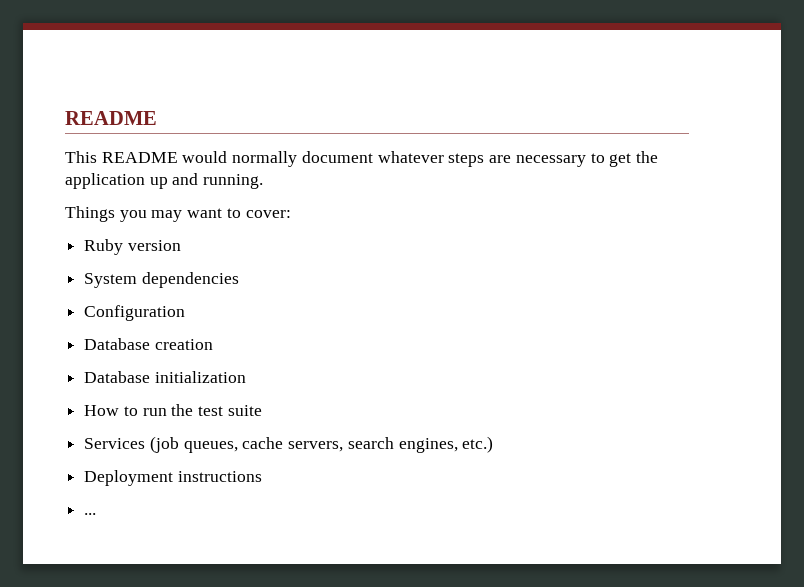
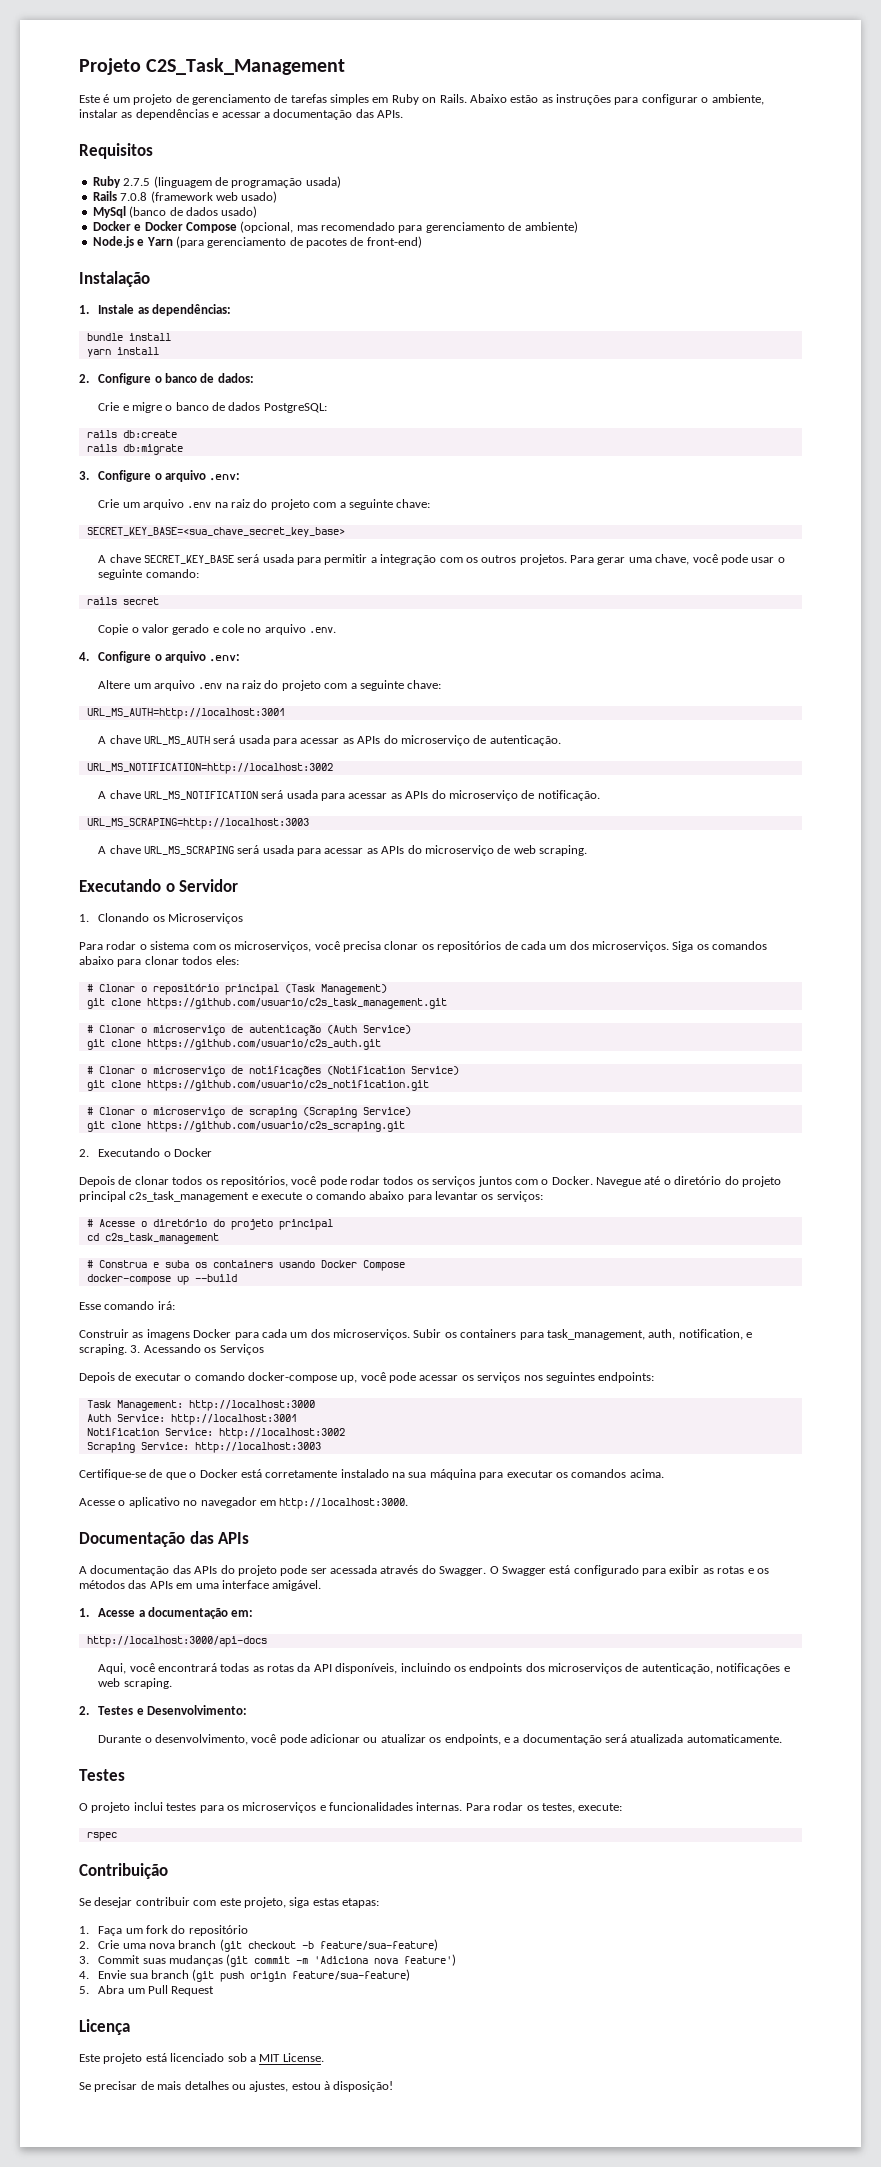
[65,111,157,125] [65,151,658,167] [65,173,264,189] [65,206,291,222] [84,239,181,255] [84,272,239,288] [84,305,186,321] [84,338,213,350] [84,371,246,383] [84,404,262,416] [84,436,494,453] [84,470,262,486] [84,513,97,515] README // This README would normally document whatever steps are necessary to get the application up and running. // Things you may want to cover: // Ruby version // System dependencies // Configuration // Database creation // Database initialization // How to run the test suite // Services (job queues, cache servers, search engines, etc.) // Deployment instructions // ... -> [79,58,346,75] [79,94,764,105] [79,109,403,120] [79,143,153,159] [92,176,341,188] [92,191,278,203] [92,206,258,218] [92,221,578,233] [92,236,422,248] [79,271,150,287] [79,304,231,316] [86,333,171,341] [86,347,159,357] [79,373,254,385] [98,402,327,413] [86,430,177,438] [86,444,183,455] [79,470,241,482] [98,499,431,510] [86,527,345,537] [98,554,785,565] [98,569,199,580] [86,597,159,605] [98,624,337,635] [79,651,241,663] [98,680,442,691] [86,708,285,719] [98,735,561,746] [86,763,333,774] [98,790,600,801] [86,818,309,829] [98,845,588,856] [79,879,239,892] [79,913,243,924] [79,941,768,952] [79,956,239,967] [86,984,387,995] [86,998,447,1009] [86,1025,411,1036] [86,1039,381,1050] [86,1066,459,1077] [86,1080,429,1091] [86,1107,411,1118] [86,1121,405,1132] [79,1148,212,1157] [79,1176,781,1187] [79,1191,543,1202] [86,1219,333,1230] [86,1233,219,1244] [86,1260,405,1271] [86,1274,237,1285] [79,1301,175,1310] [79,1329,752,1340] [79,1344,264,1355] [79,1372,655,1383] [86,1400,315,1411] [86,1414,297,1425] [86,1428,345,1439] [86,1442,321,1453] [79,1469,664,1480] [79,1497,409,1509] [79,1531,250,1547] [79,1565,769,1576] [79,1580,322,1591] [79,1607,254,1619] [86,1636,267,1647] [98,1663,790,1674] [98,1678,172,1689] [79,1705,247,1715] [98,1734,782,1745] [79,1769,125,1781] [79,1802,623,1813] [86,1832,117,1841] [79,1863,168,1879] [79,1897,379,1908] [79,1925,248,1936] [79,1939,438,1952] [79,1954,457,1967] [79,1969,411,1982] [79,1985,215,1996] [79,2019,130,2035] [79,2053,324,2064] [79,2081,394,2092] Projeto C2S_Task_Management // Este é um projeto de gerenciamento de tarefas simples em Ruby on Rails. Abaixo estão as instruções para configurar o ambiente, instalar as dependências e acessar a documentação das APIs. // Requisitos // Ruby 2.7.5 (linguagem de programação usada) // Rails 7.0.8 (framework web usado) // MySql (banco de dados usado) // Docker e Docker Compose (opcional, mas recomendado para gerenciamento de ambiente) // Node.js e Yarn (para gerenciamento de pacotes de front-end) // Instalação // 1. Instale as dependências: // bundle install // yarn install // 2. Configure o banco de dados: // Crie e migre o banco de dados PostgreSQL: // rails db:create // rails db:migrate // 3. Configure o arquivo .env: // Crie um arquivo .env na raiz do projeto com a seguinte chave: // SECRET_KEY_BASE=<sua_chave_secret_key_base> // A chave SECRET_KEY_BASE será usada para permitir a integração com os outros projetos. Para gerar uma chave, você pode usar o seguinte comando: // rails secret // Copie o valor gerado e cole no arquivo .env. // 4. Configure o arquivo .env: // Altere um arquivo .env na raiz do projeto com a seguinte chave: // URL_MS_AUTH=http://localhost:3001 // A chave URL_MS_AUTH será usada para acessar as APIs do microserviço de autenticação. // URL_MS_NOTIFICATION=http://localhost:3002 // A chave URL_MS_NOTIFICATION será usada para acessar as APIs do microserviço de notificação. // URL_MS_SCRAPING=http://localhost:3003 // A chave URL_MS_SCRAPING será usada para acessar as APIs do microserviço de web scraping. // Executando o Servidor // 1. Clonando os Microserviços // Para rodar o sistema com os microserviços, você precisa clonar os repositórios de cada um dos microserviços. Siga os comandos abaixo para clonar todos eles: // # Clonar o repositório principal (Task Management) // git clone https://github.com/usuario/c2s_task_management.git // # Clonar o microserviço de autenticação (Auth Service) // git clone https://github.com/usuario/c2s_auth.git // # Clonar o microserviço de notificações (Notification Service) // git clone https://github.com/usuario/c2s_notification.git // # Clonar o microserviço de scraping (Scraping Service) // git clone https://github.com/usuario/c2s_scraping.git // 2. Executando o Docker // Depois de clonar todos os repositórios, você pode rodar todos os serviços juntos com o Docker. Navegue até o diretório do projeto principal c2s_task_management e execute o comando abaixo para levantar os serviços: // # Acesse o diretório do projeto principal // cd c2s_task_management // # Construa e suba os containers usando Docker Compose // docker-compose up --build // Esse comando irá: // Construir as imagens Docker para cada um dos microserviços. Subir os containers para task_management, auth, notification, e scraping. 3. Acessando os Serviços // Depois de executar o comando docker-compose up, você pode acessar os serviços nos seguintes endpoints: // Task Management: http://localhost:3000 // Auth Service: http://localhost:3001 // Notification Service: http://localhost:3002 // Scraping Service: http://localhost:3003 // Certifique-se de que o Docker está corretamente instalado na sua máquina para executar os comandos acima. // Acesse o aplicativo no navegador em http://localhost:3000. // Documentação das APIs // A documentação das APIs do projeto pode ser acessada através do Swagger. O Swagger está configurado para exibir as rotas e os métodos das APIs em uma interface amigável. // 1. Acesse a documentação em: // http://localhost:3000/api-docs // Aqui, você encontrará todas as rotas da API disponíveis, incluindo os endpoints dos microserviços de autenticação, notificações e web scraping. // 2. Testes e Desenvolvimento: // Durante o desenvolvimento, você pode adicionar ou atualizar os endpoints, e a documentação será atualizada automaticamente. // Testes // O projeto inclui testes para os microserviços e funcionalidades internas. Para rodar os testes, execute: // rspec // Contribuição // Se desejar contribuir com este projeto, siga estas etapas: // 1. Faça um fork do repositório // 2. Crie uma nova branch (git checkout -b feature/sua-feature) // 3. Commit suas mudanças (git commit -m 'Adiciona nova feature') // 4. Envie sua branch (git push origin feature/sua-feature) // 5. Abra um Pull Request // Licença // Este projeto está licenciado sob a MIT License. // Se precisar de mais detalhes ou ajustes, estou à disposição!

